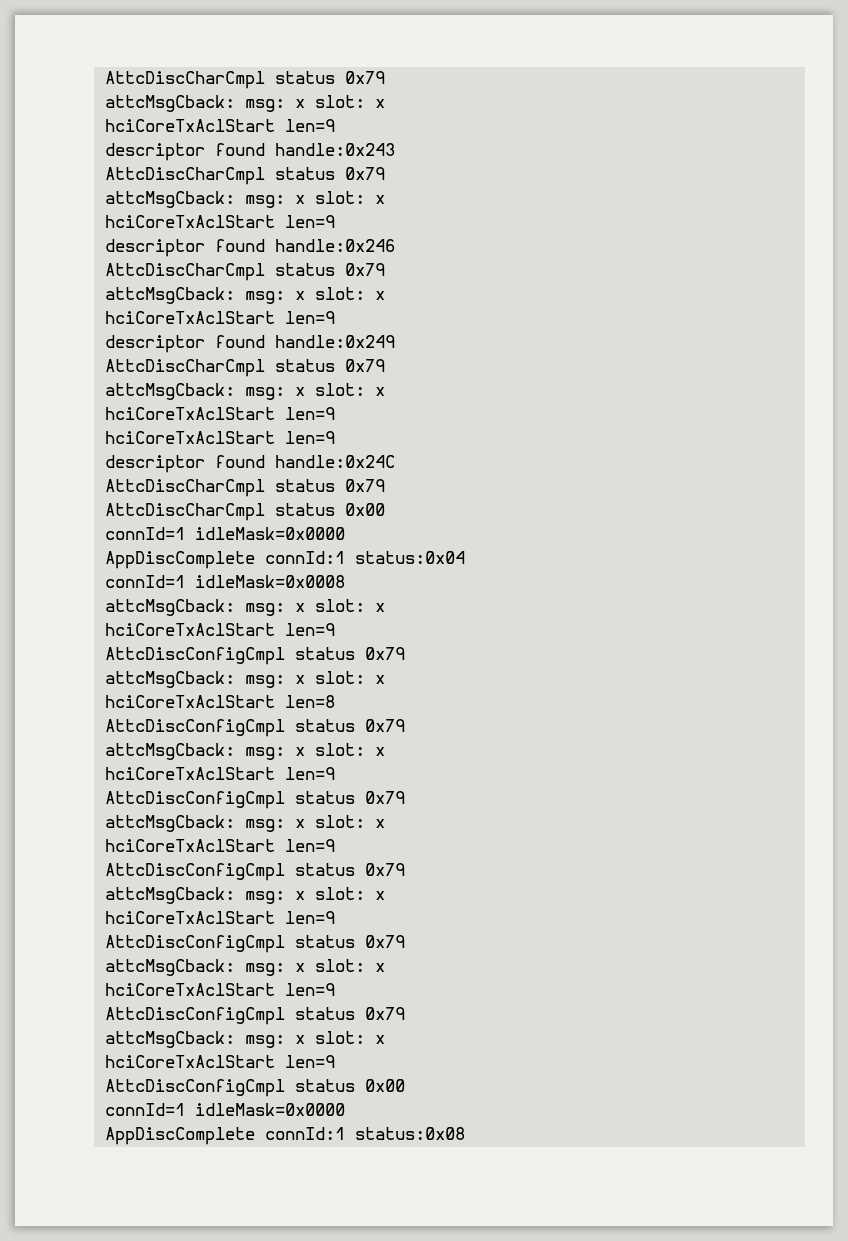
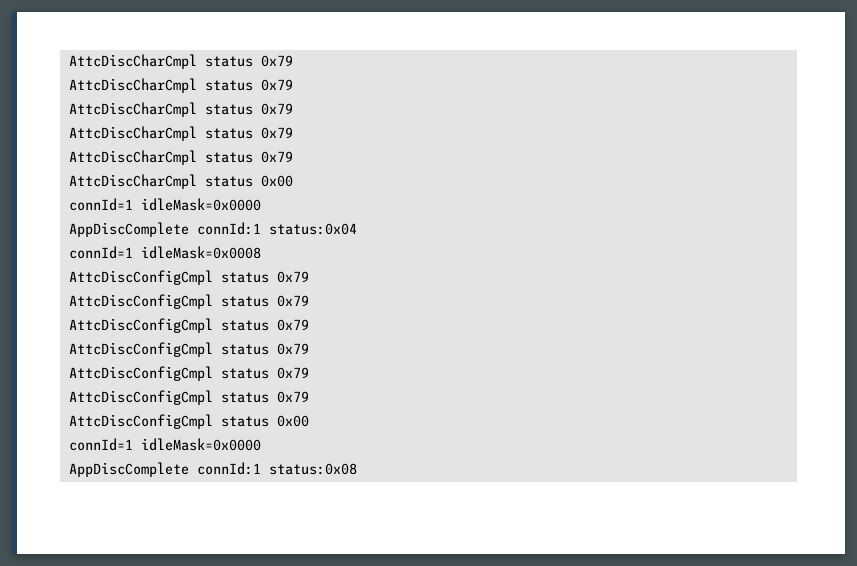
[105,71,386,89] [105,95,386,112] [105,119,336,132] [105,143,396,161] [105,167,386,185] [105,191,386,208] [105,215,336,228] [105,239,396,257] [105,263,386,281] [105,287,386,304] [105,311,336,324] [105,335,396,353] [105,359,386,377] [105,383,386,400] [105,407,336,420] [105,431,336,444] [105,455,396,473] AttcDiscCharCmpl status 0x79 // attcMsgCback: msg: x slot: x // hciCoreTxAclStart len=9 // descriptor found handle:0x243 // AttcDiscCharCmpl status 0x79 // attcMsgCback: msg: x slot: x // hciCoreTxAclStart len=9 // descriptor found handle:0x246 // AttcDiscCharCmpl status 0x79 // attcMsgCback: msg: x slot: x // hciCoreTxAclStart len=9 // descriptor found handle:0x249 // AttcDiscCharCmpl status 0x79 // attcMsgCback: msg: x slot: x // hciCoreTxAclStart len=9 // hciCoreTxAclStart len=9 // descriptor found handle:0x24C -> [69,54,294,69] [69,78,294,93] [69,102,294,117] [69,126,294,141] AttcDiscCharCmpl status 0x79 // AttcDiscCharCmpl status 0x79 // AttcDiscCharCmpl status 0x79 // AttcDiscCharCmpl status 0x79
[105,599,386,616] [105,623,336,636] [105,647,406,665] [105,671,386,688] [105,695,336,708] [105,719,406,737] [105,743,386,760] [105,767,336,780] [105,791,406,809] [105,815,386,832] [105,839,336,852] [105,863,406,881] [105,887,386,904] [105,911,336,924] [105,935,406,953] [105,959,386,976] [105,983,336,996] [105,1007,406,1025] [105,1031,386,1048] [105,1055,336,1068] attcMsgCback: msg: x slot: x // hciCoreTxAclStart len=9 // AttcDiscConfigCmpl status 0x79 // attcMsgCback: msg: x slot: x // hciCoreTxAclStart len=8 // AttcDiscConfigCmpl status 0x79 // attcMsgCback: msg: x slot: x // hciCoreTxAclStart len=9 // AttcDiscConfigCmpl status 0x79 // attcMsgCback: msg: x slot: x // hciCoreTxAclStart len=9 // AttcDiscConfigCmpl status 0x79 // attcMsgCback: msg: x slot: x // hciCoreTxAclStart len=9 // AttcDiscConfigCmpl status 0x79 // attcMsgCback: msg: x slot: x // hciCoreTxAclStart len=9 // AttcDiscConfigCmpl status 0x79 // attcMsgCback: msg: x slot: x // hciCoreTxAclStart len=9 -> [69,270,310,285] [69,294,310,309] [69,318,310,333] [69,342,310,357] [69,366,310,381] [69,390,310,405] AttcDiscConfigCmpl status 0x79 // AttcDiscConfigCmpl status 0x79 // AttcDiscConfigCmpl status 0x79 // AttcDiscConfigCmpl status 0x79 // AttcDiscConfigCmpl status 0x79 // AttcDiscConfigCmpl status 0x79

